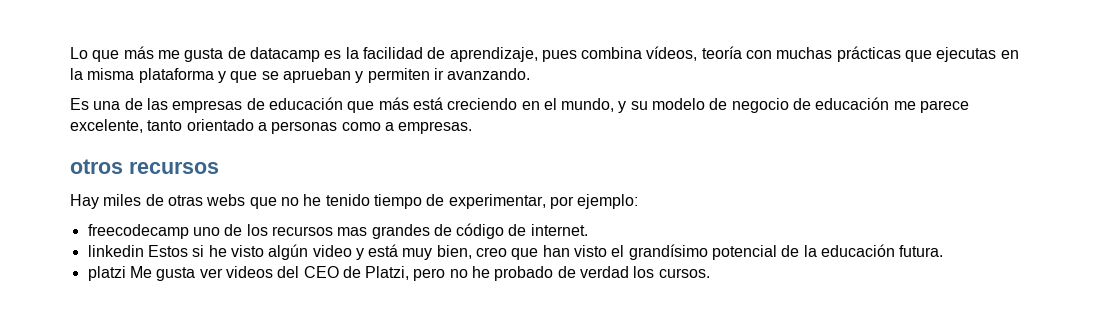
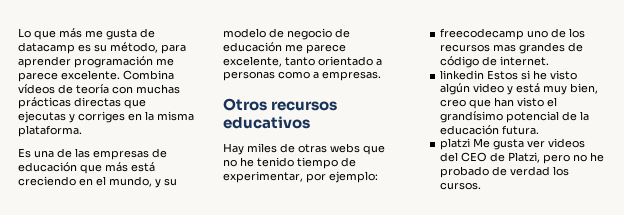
[345,46,698,62] la facilidad de aprendizaje, pues combina vídeos, -> [94,42,186,54] [18,56,174,68] [18,70,174,82] [18,84,73,94] su método, para aprender programación me parece excelente. Combina vídeos de
(901, 54) none -> [74,97,121,107] directas
(997, 54) none -> [69,111,125,123] y corriges
[138,68,531,83] plataforma y que se aprueban y permiten ir avanzando. -> [18,125,82,137] plataforma.
[70,159,219,174] otros recursos -> [223,98,338,111] [223,116,310,129] Otros recursos educativos

